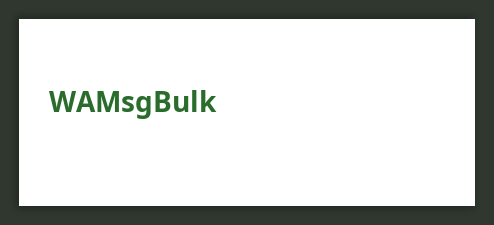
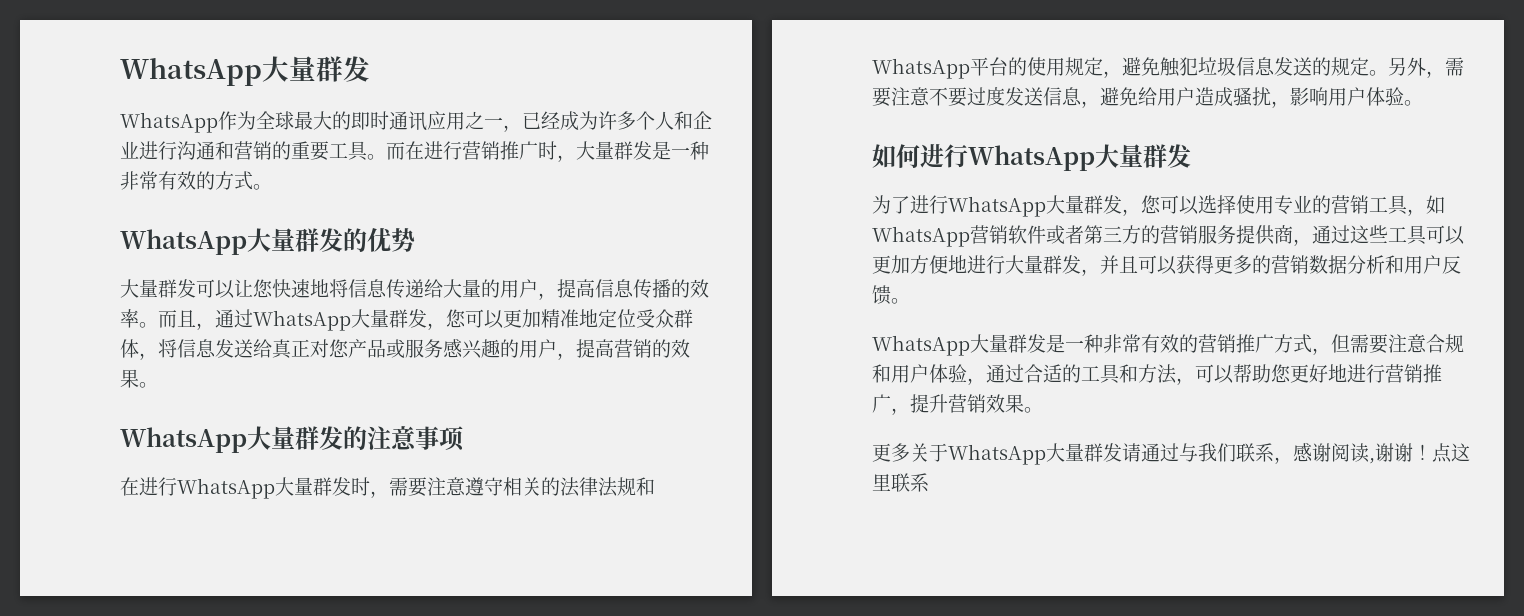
[49,90,217,119] WAMsgBulk -> [120,56,370,86] [120,111,712,133] [120,141,709,162] [120,171,272,190] [120,228,415,255] [120,279,709,300] [120,309,693,331] [120,339,690,360] [120,369,158,388] [120,426,465,453] [120,477,655,499] [872,57,1464,79] [872,87,1423,108] [872,144,1191,171] [872,195,1445,217] [872,225,1465,247] [872,255,1461,276] [872,285,910,305] [872,334,1464,356] [872,364,1442,385] [872,394,1043,415] [872,443,1470,465] [872,473,929,492] WhatsApp大量群发 // WhatsApp作为全球最大的即时通讯应用之一，已经成为许多个人和企业进行沟通和营销的重要工具。而在进行营销推广时，大量群发是一种非常有效的方式。 // WhatsApp大量群发的优势 // 大量群发可以让您快速地将信息传递给大量的用户，提高信息传播的效率。而且，通过WhatsApp大量群发，您可以更加精准地定位受众群体，将信息发送给真正对您产品或服务感兴趣的用户，提高营销的效果。 // WhatsApp大量群发的注意事项 // 在进行WhatsApp大量群发时，需要注意遵守相关的法律法规和WhatsApp平台的使用规定，避免触犯垃圾信息发送的规定。另外，需要注意不要过度发送信息，避免给用户造成骚扰，影响用户体验。 // 如何进行WhatsApp大量群发 // 为了进行WhatsApp大量群发，您可以选择使用专业的营销工具，如WhatsApp营销软件或者第三方的营销服务提供商，通过这些工具可以更加方便地进行大量群发，并且可以获得更多的营销数据分析和用户反馈。 // WhatsApp大量群发是一种非常有效的营销推广方式，但需要注意合规和用户体验，通过合适的工具和方法，可以帮助您更好地进行营销推广，提升营销效果。 // 更多关于WhatsApp大量群发请通过与我们联系，感谢阅读,谢谢！点这里联系

